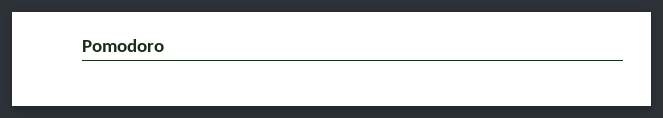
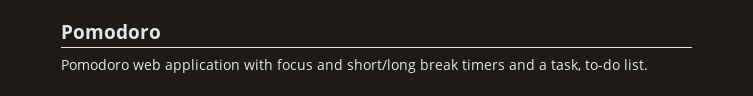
[82,39,164,52] Pomodoro -> [61,24,161,39] [61,59,648,73] Pomodoro // Pomodoro web application with focus and short/long break timers and a task, to-do list.

